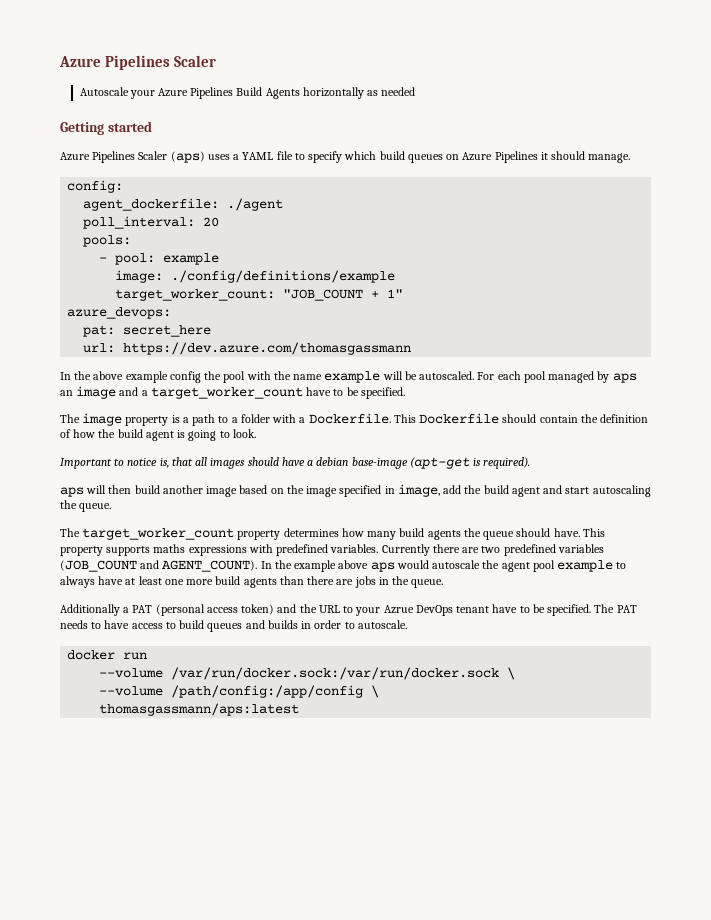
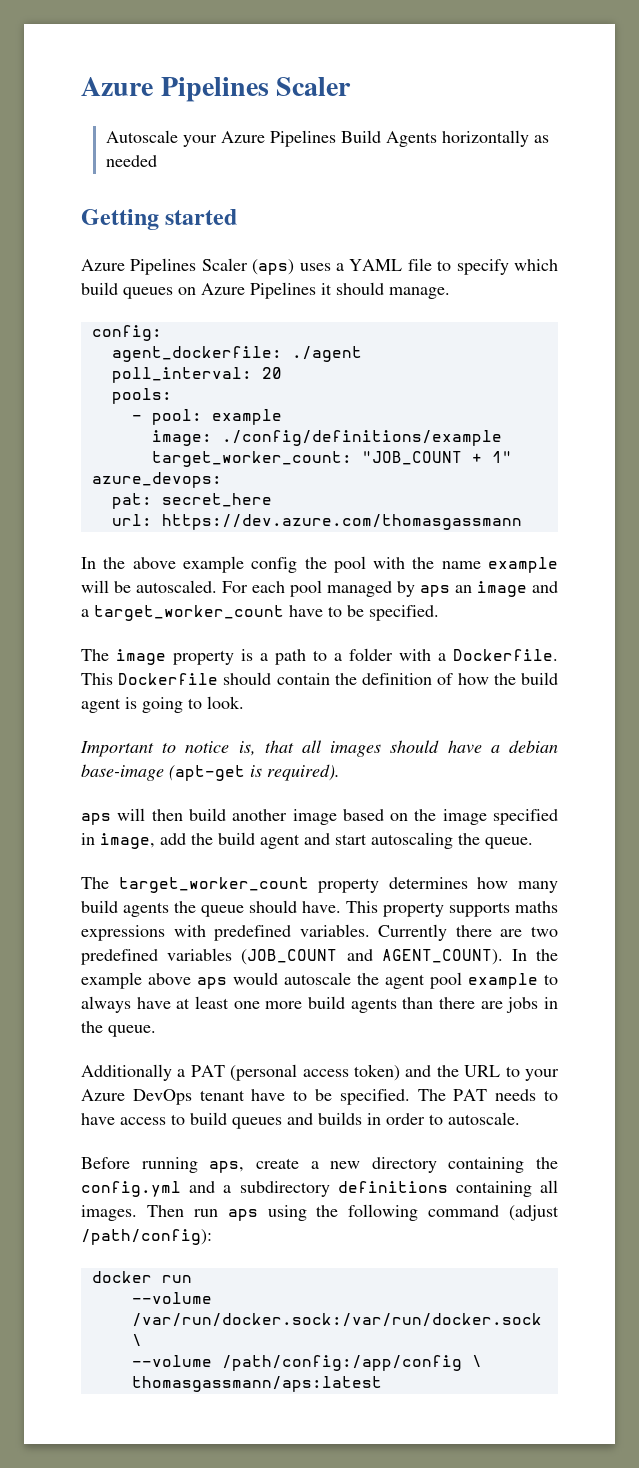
[383,605,414,614] Azrue -> [81,1089,125,1101] Azure
(407, 624) none -> [81,1157,558,1173] [81,1180,558,1197] [81,1204,559,1221] [81,1229,212,1245] // Before running aps, create a new directory containing the config.yml and a subdirectory definitions containing all images. Then run aps using the following command (adjust /path/config):

